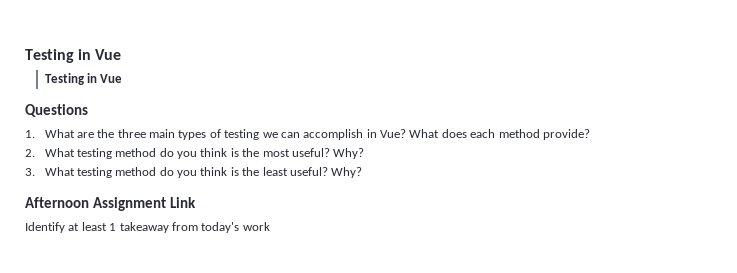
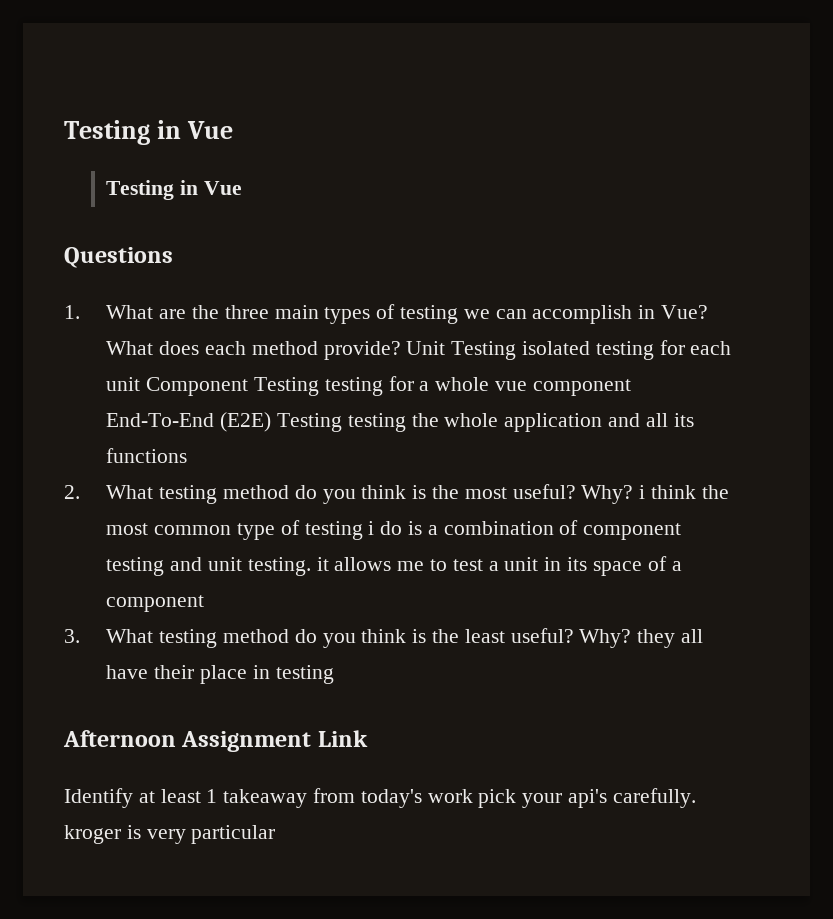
(590, 134) none -> [406,340,732,360] [106,376,631,396] [106,412,694,432] [106,448,188,463] Unit Testing isolated testing for each unit Component Testing testing for a whole vue component End-To-End (E2E) Testing testing the whole application and all its functions
(365, 153) none -> [639,485,729,499] [106,520,682,540] [106,556,682,576] [106,595,205,612] i think the most common type of testing i do is a combination of component testing and unit testing. it allows me to test a unit in its space of a component
(363, 172) none -> [637,629,704,648] [106,665,334,684] they all have their place in testing
(270, 226) none -> [478,788,696,808] [64,825,276,844] pick your api's carefully. kroger is very particular

